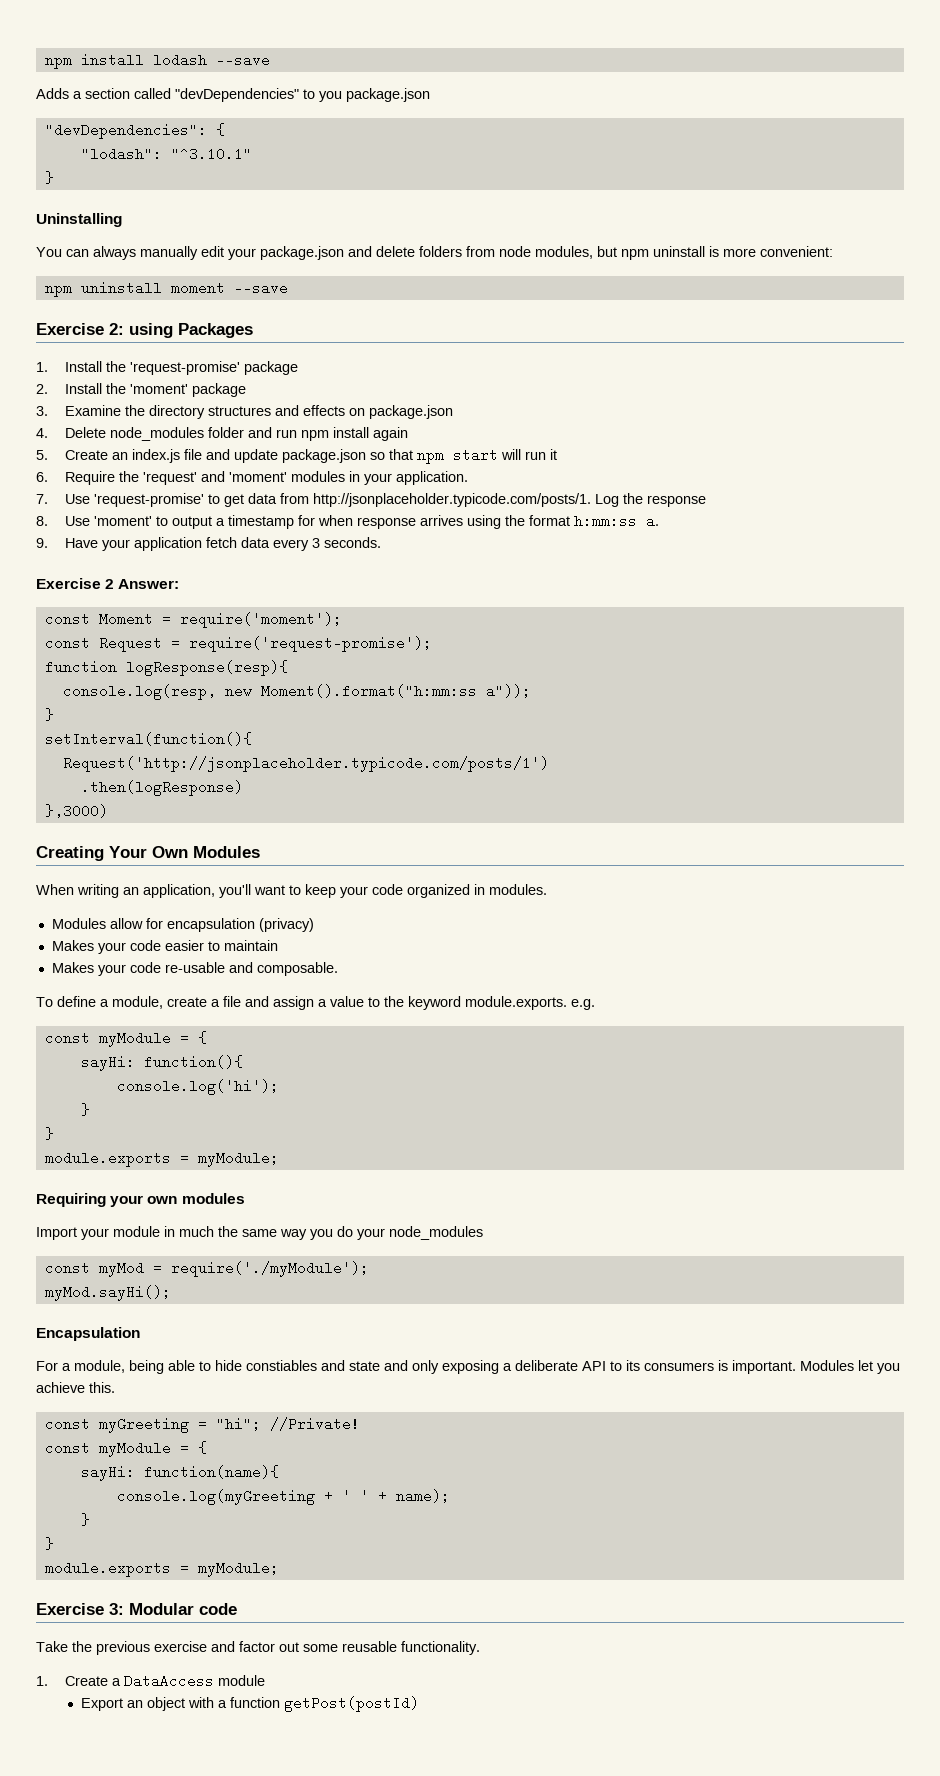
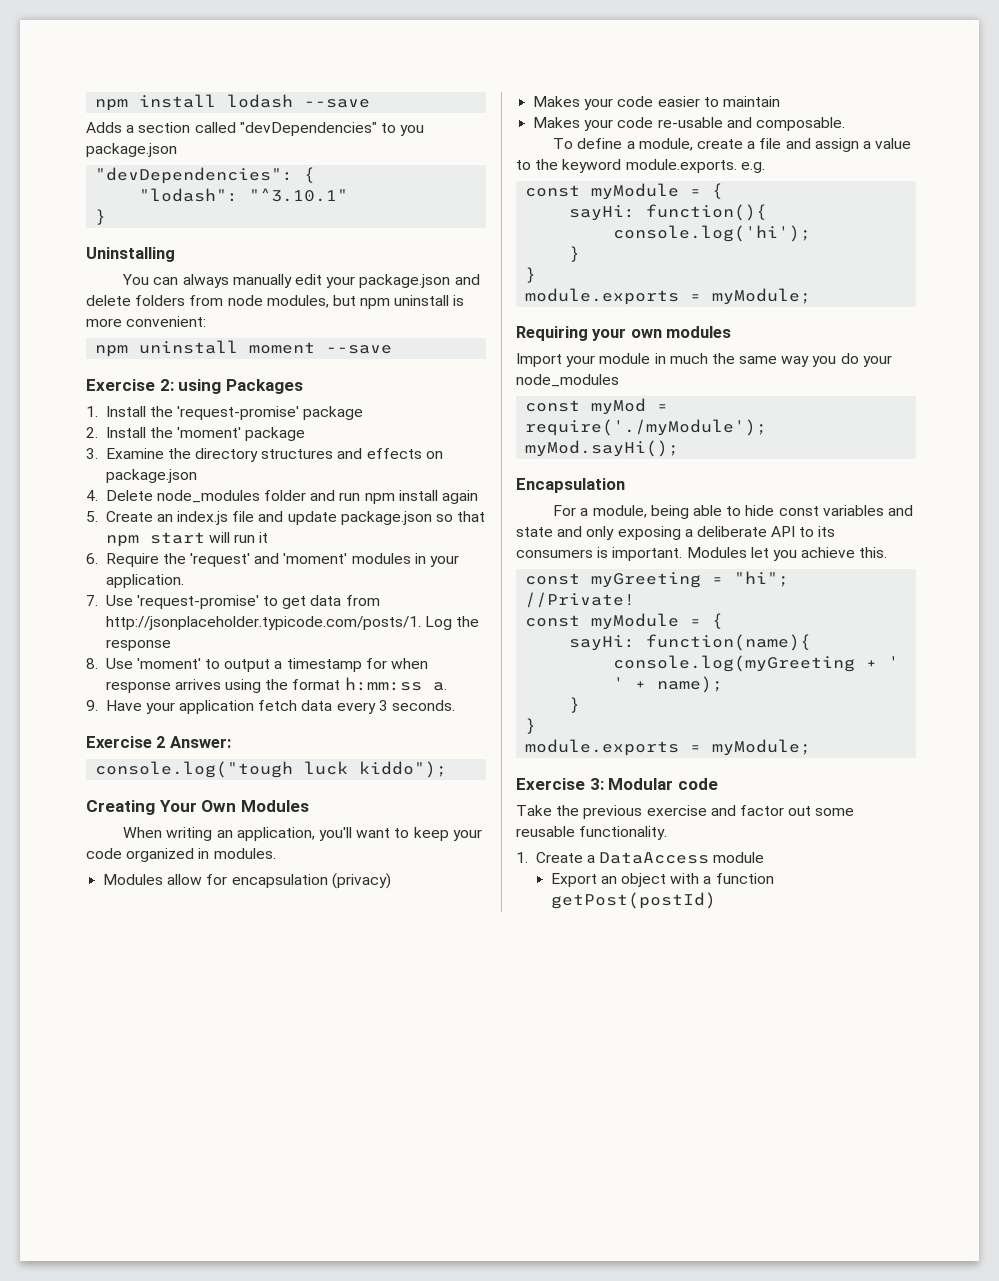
[44,612,342,628] [44,636,432,652] [44,660,288,676] [62,684,531,700] [44,708,54,721] [44,732,252,746] [62,756,549,772] [80,780,243,796] [44,804,108,818] const Moment = require('moment'); // const Request = require('request-promise'); // function logResponse(resp){ // console.log(resp, new Moment().format("h:mm:ss a")); // } // setInterval(function(){ // Request('http://jsonplaceholder.typicode.com/posts/1') // .then(logResponse) // },3000) -> [95,761,448,778] console.log("tough luck kiddo");
[246,1360,317,1371] constiables -> [778,505,884,516] const variables

